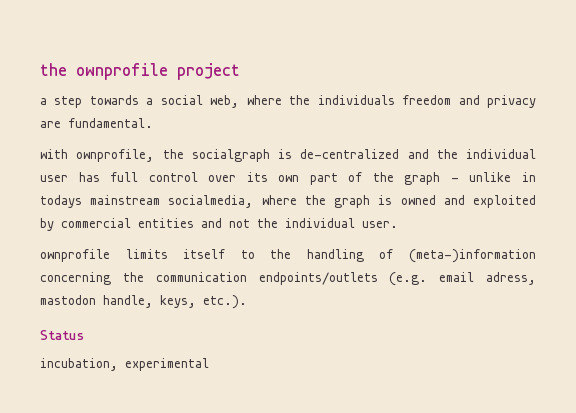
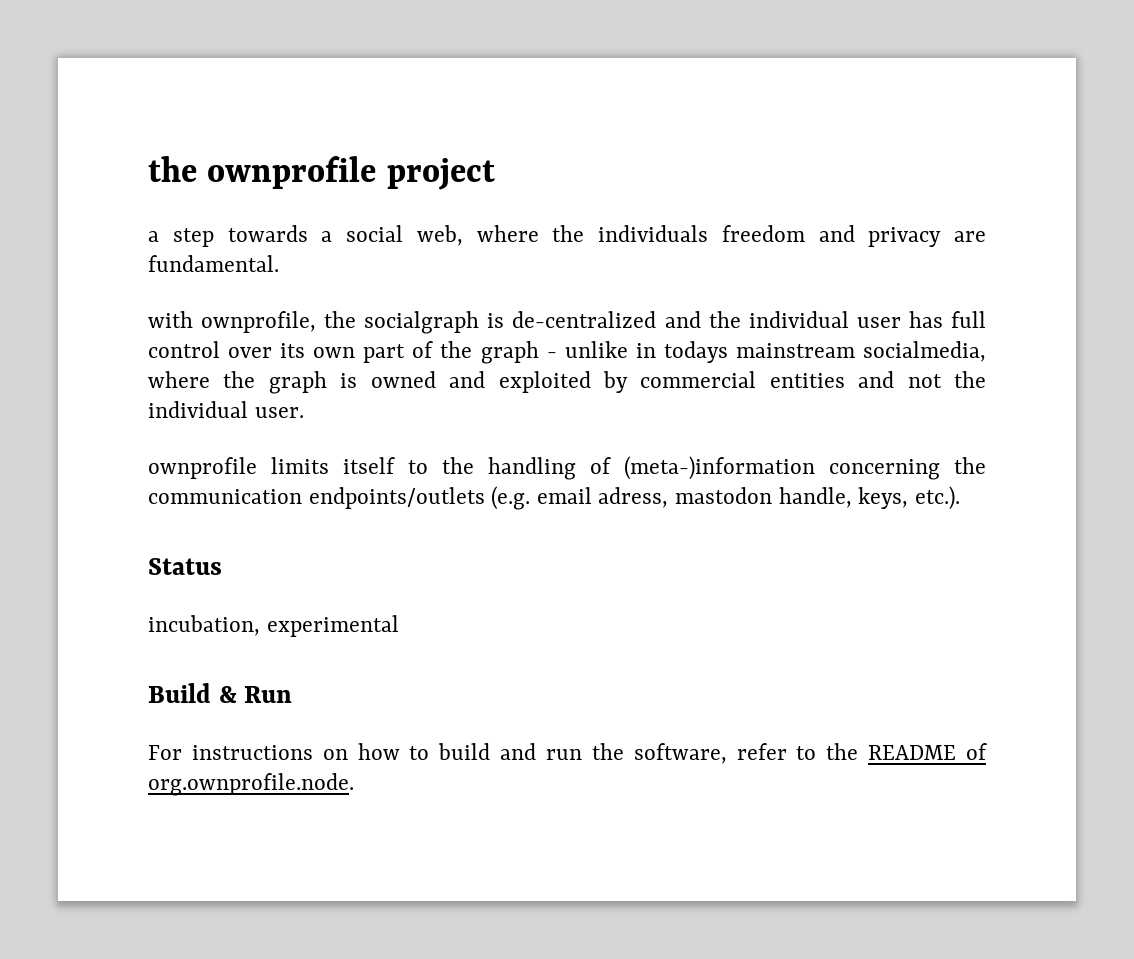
(209, 364) none -> [148,683,293,703] [148,743,987,764] [148,773,354,796] // Build & Run // For instructions on how to build and run the software, refer to the README of org.ownprofile.node.

